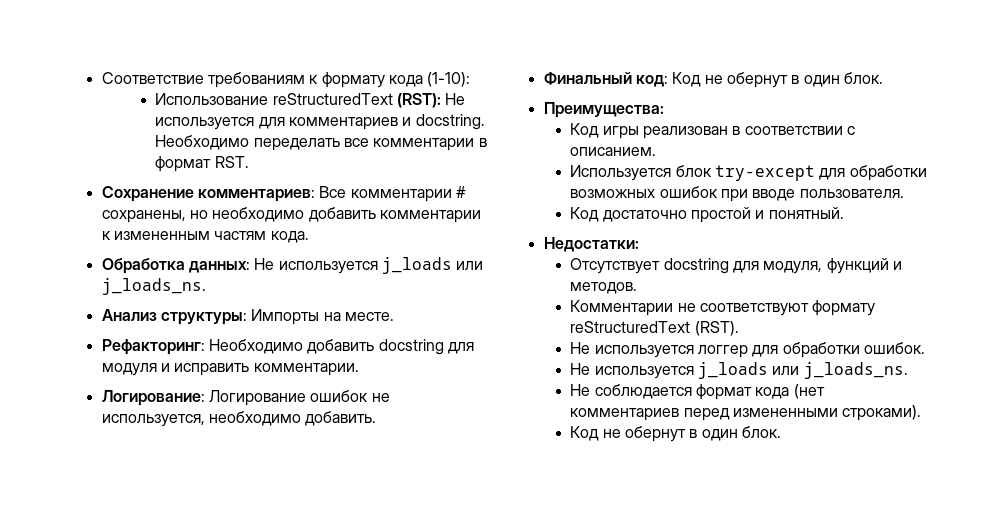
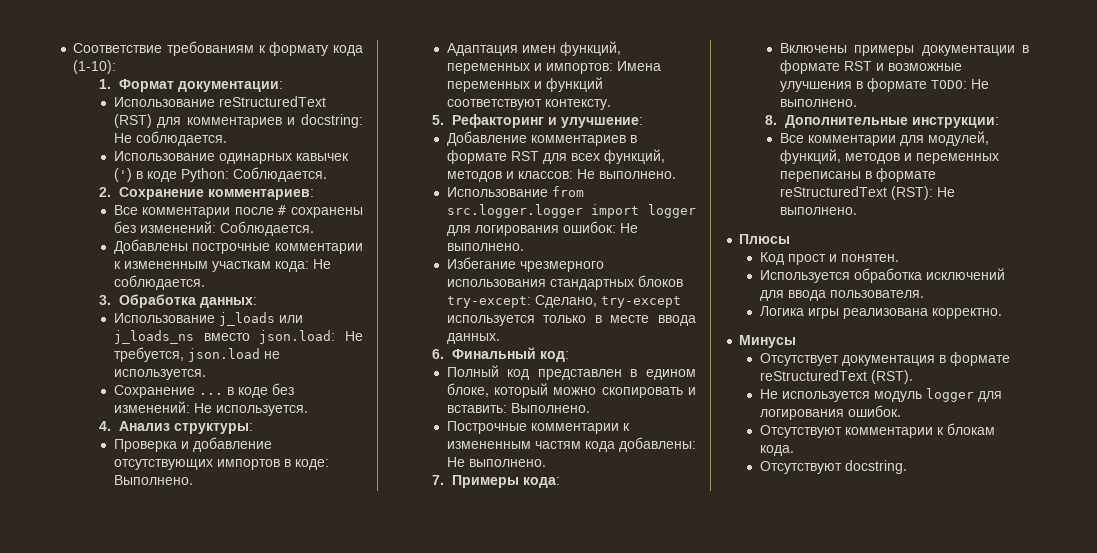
(471, 79) none -> [98,79,283,92] // 1. Формат документации:
[397,93,466,108] [155,114,485,130] [155,135,487,151] [155,156,249,172] [101,186,466,202] [101,207,481,223] [101,231,309,243] [101,257,484,274] [101,278,206,295] [101,309,394,325] [101,339,474,355] [101,363,359,376] [101,390,390,406] [101,411,377,427] [543,72,883,88] [543,102,664,118] [570,123,856,139] [570,147,657,156] [570,165,927,181] [570,186,904,202] [570,207,844,223] [543,237,639,252] [570,258,903,274] [570,282,638,294] [570,300,876,316] [570,321,739,336] [570,342,926,358] [570,362,908,379] [570,384,825,400] [570,405,922,421] [570,426,782,442] (RST): Не используется для комментариев и docstring. Необходимо переделать все комментарии в формат RST. // Сохранение комментариев: Все комментарии # сохранены, но необходимо добавить комментарии к измененным частям кода. // Обработка данных: Не используется j_loads или j_loads_ns. // Анализ структуры: Импорты на месте. // Рефакторинг: Необходимо добавить docstring для модуля и исправить комментарии. // Логирование: Логирование ошибок не используется, необходимо добавить. // Финальный код: Код не обернут в один блок. // Преимущества: // Код игры реализован в соответствии с описанием. // Используется блок try-except для обработки возможных ошибок при вводе пользователя. // Код достаточно простой и понятный. // Недостатки: // Отсутствует docstring для модуля, функций и методов. // Комментарии не соответствуют формату reStructuredText (RST). // Не используется логгер для обработки ошибок. // Не используется j_loads или j_loads_ns. // Не соблюдается формат кода (нет комментариев перед измененными строками). // Код не обернут в один блок. -> [113,114,363,128] [113,131,227,146] [113,151,349,164] [113,167,327,182] [98,187,314,200] [113,205,363,218] [113,221,314,236] [113,239,363,254] [113,259,331,272] [113,275,205,290] [98,294,257,308] [113,312,303,326] [113,330,364,344] [113,347,280,362] [113,369,206,380] [113,383,294,398] [113,401,308,416] [98,421,253,434] [113,437,272,452] [113,459,329,470] [113,475,193,485] [446,41,621,56] [446,61,661,74] [446,77,603,92] [446,99,611,110] [431,114,643,128] [446,131,637,146] [446,149,665,164] [446,169,676,182] [446,186,584,197] [446,204,696,218] [446,221,638,236] [446,243,524,251] [446,257,604,272] [446,275,683,290] [446,295,681,308] [446,315,696,326] [446,333,500,344] [431,347,569,362] [446,365,696,380] [446,383,696,398] [446,403,590,413] [446,421,630,434] [446,437,696,452] [446,457,546,467] [431,475,560,488] [779,43,1029,56] [779,60,962,74] [779,78,989,92] [779,99,857,107] [764,115,999,128] [779,131,989,146] [779,149,999,164] [779,168,936,182] [779,186,955,200] [779,207,857,215] [739,234,791,244] [759,252,899,265] [759,268,1005,283] [759,290,924,301] [759,306,1002,319] [739,335,797,348] [759,352,1010,366] [759,370,913,384] [759,388,1002,402] [759,405,901,420] [759,423,995,438] [759,445,794,456] [759,460,907,474] (RST) для комментариев и docstring: Не соблюдается. // Использование одинарных кавычек (') в коде Python: Соблюдается. // 2. Сохранение комментариев: // Все комментарии после # сохранены без изменений: Соблюдается. // Добавлены построчные комментарии к измененным участкам кода: Не соблюдается. // 3. Обработка данных: // Использование j_loads или j_loads_ns вместо json.load: Не требуется, json.load не используется. // Сохранение ... в коде без изменений: Не используется. // 4. Анализ структуры: // Проверка и добавление отсутствующих импортов в коде: Выполнено. // Адаптация имен функций, переменных и импортов: Имена переменных и функций соответствуют контексту. // 5. Рефакторинг и улучшение: // Добавление комментариев в формате RST для всех функций, методов и классов: Не выполнено. // Использование from src.logger.logger import logger для логирования ошибок: Не выполнено. // Избегание чрезмерного использования стандартных блоков try-except: Сделано, try-except используется только в месте ввода данных. // 6. Финальный код: // Полный код представлен в едином блоке, который можно скопировать и вставить: Выполнено. // Построчные комментарии к измененным частям кода добавлены: Не выполнено. // 7. Примеры кода: // Включены примеры документации в формате RST и возможные улучшения в формате TODO: Не выполнено. // 8. Дополнительные инструкции: // Все комментарии для модулей, функций, методов и переменных переписаны в формате reStructuredText (RST): Не выполнено. // Плюсы // Код прост и понятен. // Используется обработка исключений для ввода пользователя. // Логика игры реализована корректно. // Минусы // Отсутствует документация в формате reStructuredText (RST). // Не используется модуль logger для логирования ошибок. // Отсутствуют комментарии к блокам кода. // Отсутствуют docstring.

